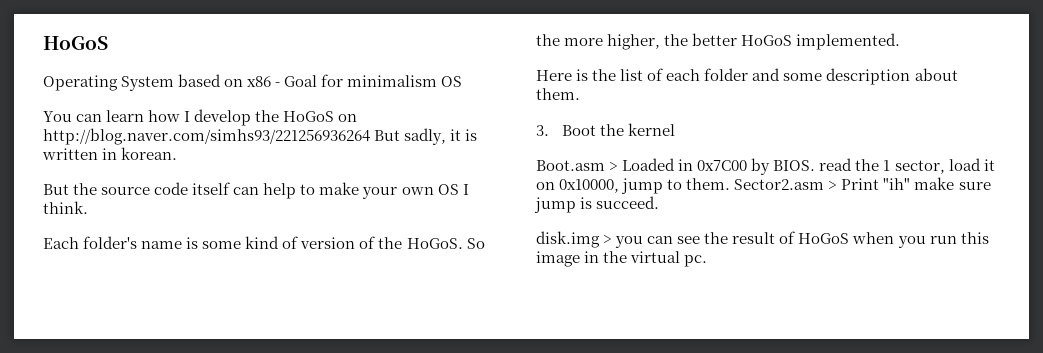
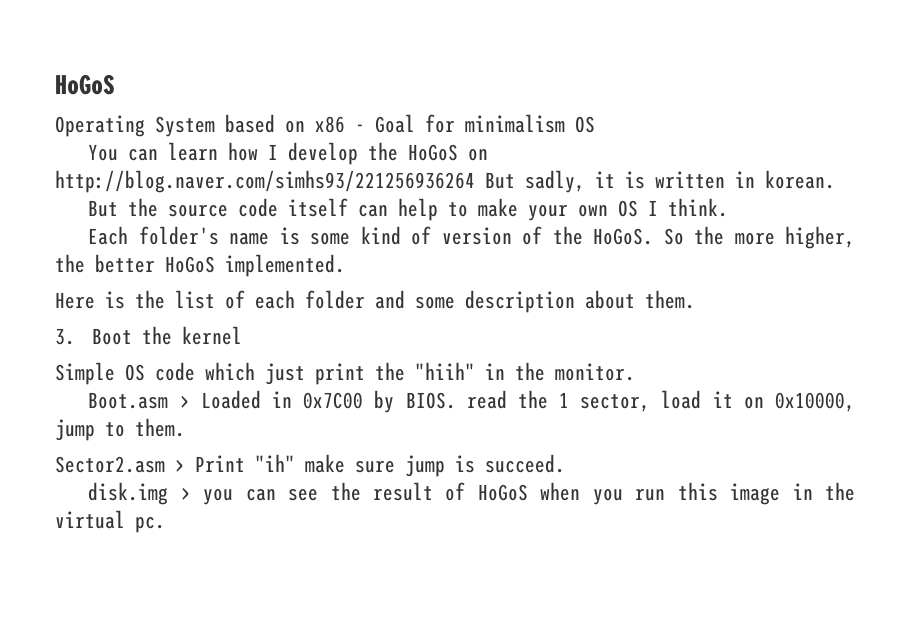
(676, 129) none -> [55,362,635,385] // Simple OS code which just print the "hiih" in the monitor.
(731, 184) none -> (185, 427) //

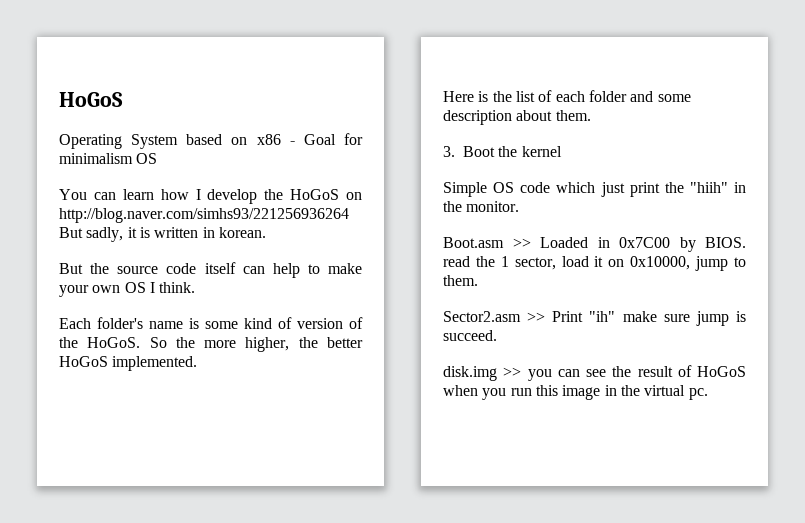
[179,395,190,408] > -> [512,238,531,248] >>
[175,459,185,472] > -> [527,312,546,322] >>
[180,487,191,500] > -> [503,367,522,377] >>

